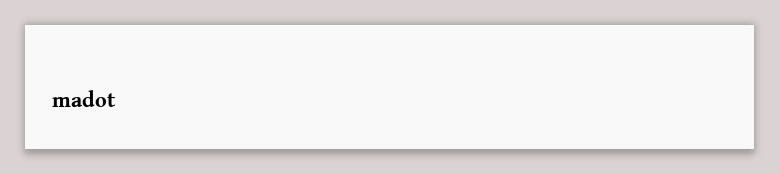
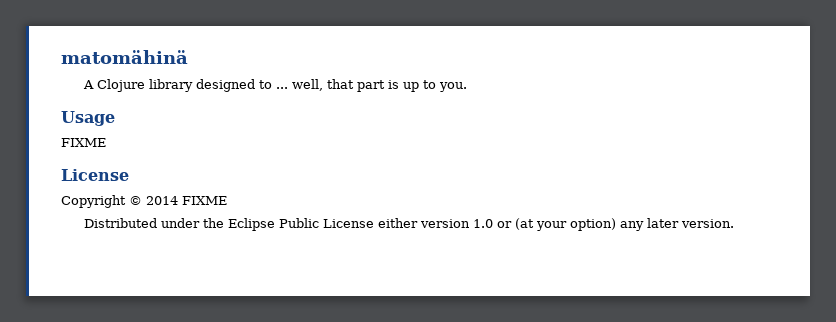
[52,90,116,107] madot -> [61,50,188,64] [82,79,467,92] [61,111,115,126] [61,138,106,147] [61,169,129,181] [61,195,227,208] [83,218,734,231] matomähinä // A Clojure library designed to ... well, that part is up to you. // Usage // FIXME // License // Copyright © 2014 FIXME // Distributed under the Eclipse Public License either version 1.0 or (at your option) any later version.

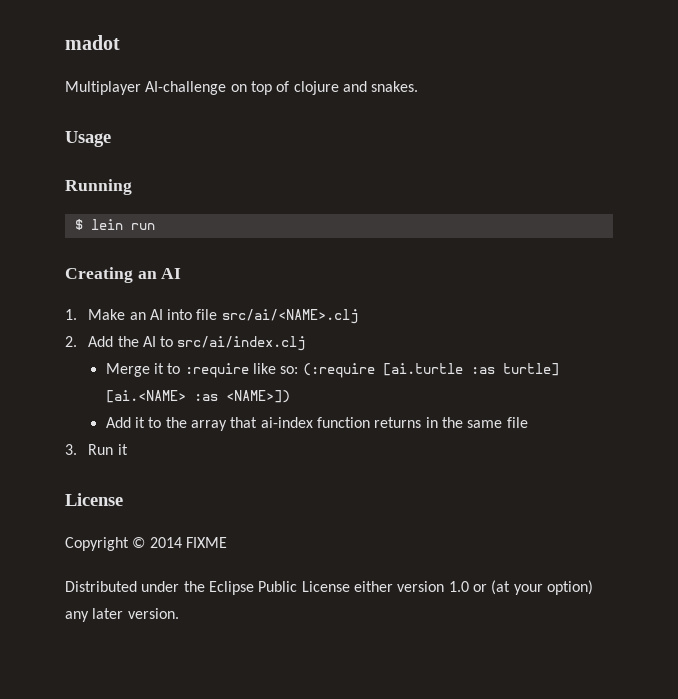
[61,50,188,64] [82,79,467,92] [61,111,115,126] [61,138,106,147] matomähinä // A Clojure library designed to ... well, that part is up to you. // Usage // FIXME -> [65,35,120,50] [65,81,419,95] [65,131,111,147] [65,179,132,195] [74,219,155,230] [65,267,182,283] [65,309,358,324] [65,336,306,351] [105,363,559,378] [105,390,290,403] [105,417,528,431] [65,444,128,455] madot // Multiplayer AI-challenge on top of clojure and snakes. // Usage // Running // $ lein run // Creating an AI // 1. Make an AI into file src/ai/<NAME>.clj // 2. Add the AI to src/ai/index.clj // Merge it to :require like so: (:require [ai.turtle :as turtle] [ai.<NAME> :as <NAME>]) // Add it to the array that ai-index function returns in the same file // 3. Run it

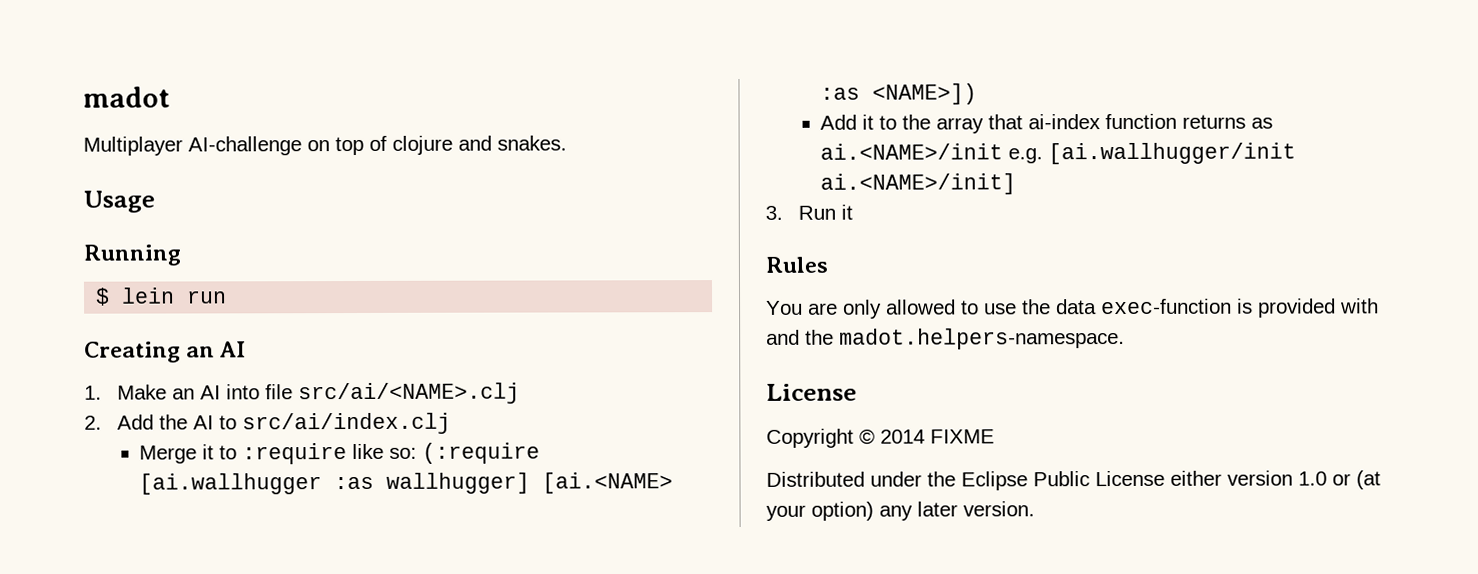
[382,363,559,376] [ai.turtle :as turtle] -> [139,472,531,495] [ai.wallhugger :as wallhugger]
[425,417,528,428] [65,444,128,455] in the same file // 3. Run it -> [1251,117,1274,129] [820,142,1297,165] [820,173,1017,195] [765,204,853,220] [765,256,828,273] [766,298,1379,319] [766,327,1125,350] as ai.<NAME>/init e.g. [ai.wallhugger/init ai.<NAME>/init] // 3. Run it // Rules // You are only allowed to use the data exec-function is provided with and the madot.helpers-namespace.

